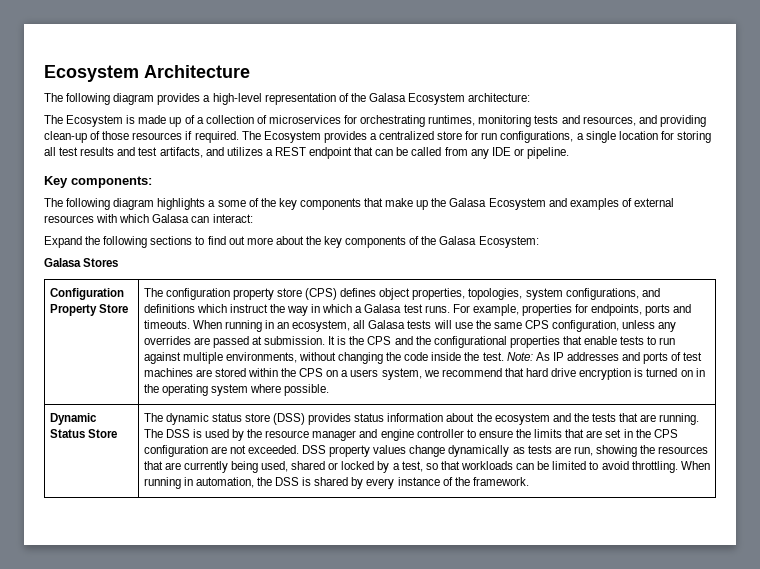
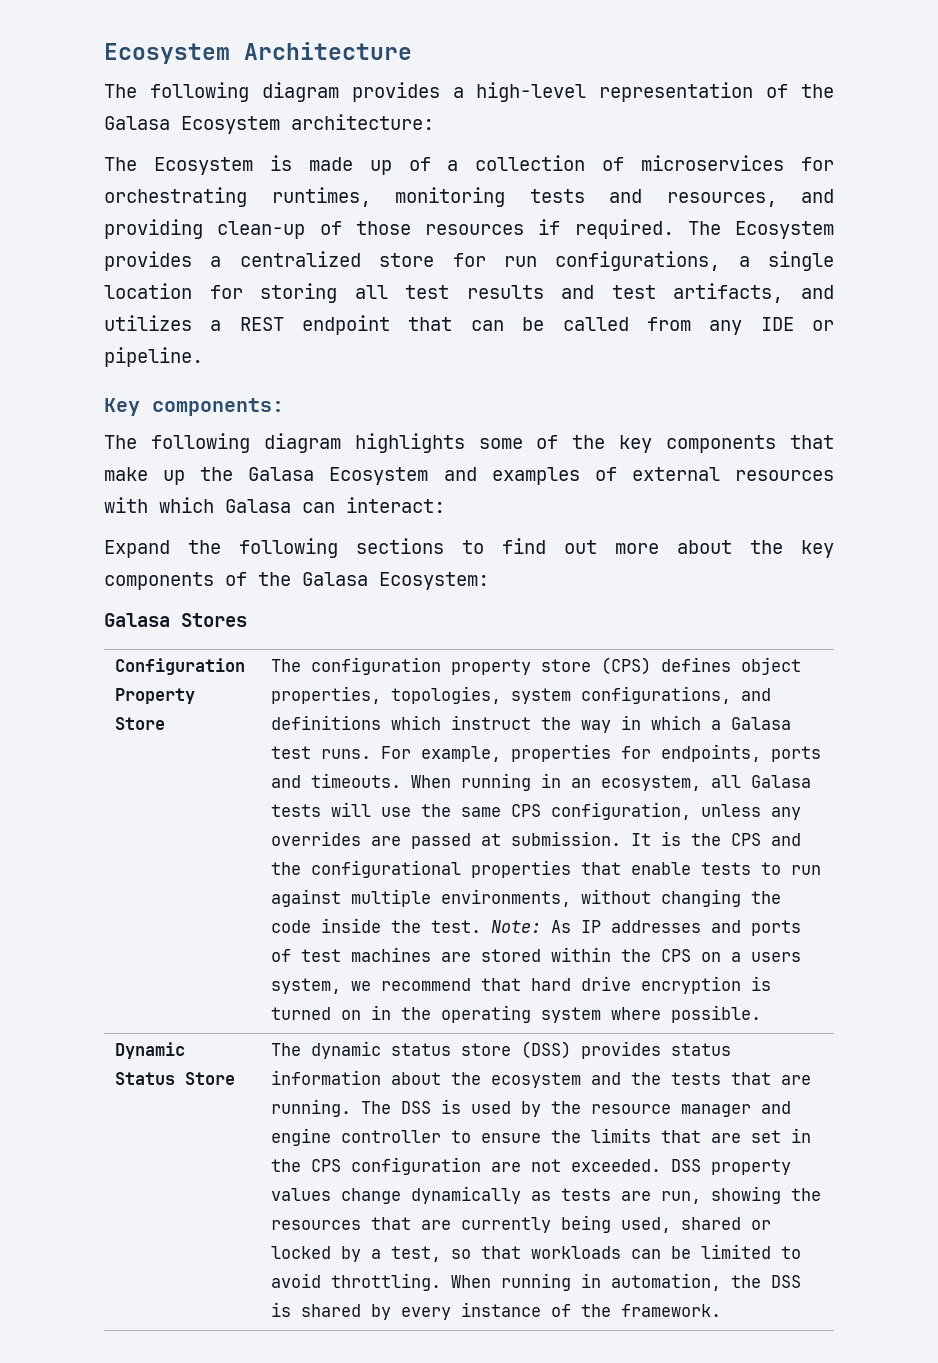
[208,200,216,207] a -> (465, 443) none

